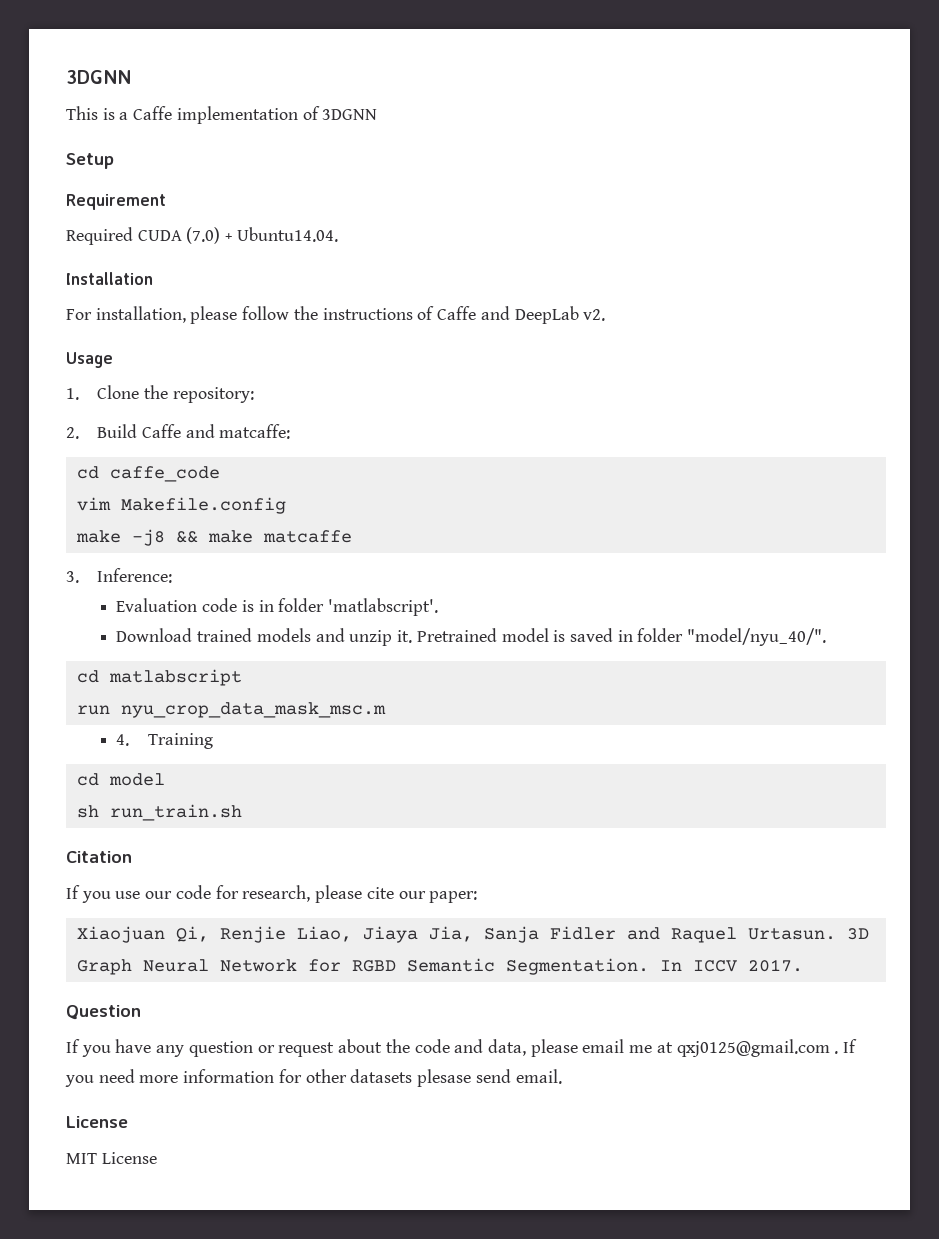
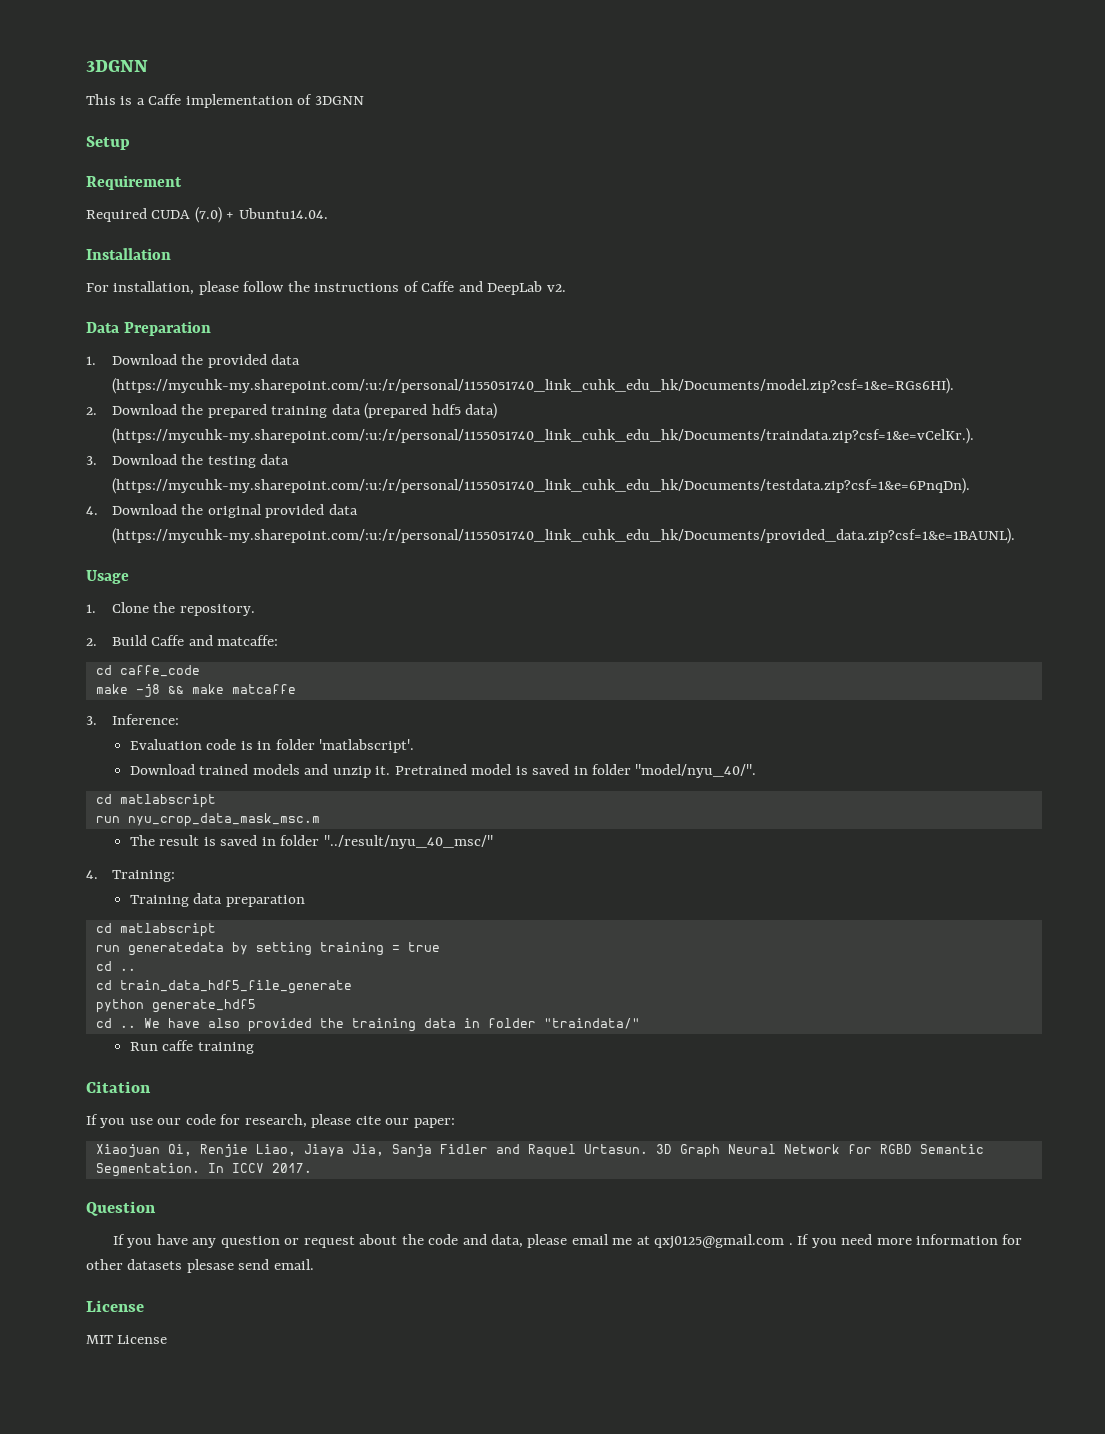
(606, 315) none -> [86,321,211,336] [86,354,301,368] [111,378,954,394] [86,403,498,419] [111,428,974,444] [86,454,290,468] [111,478,970,494] [86,504,358,518] [111,528,1015,544] // Data Preparation // 1. Download the provided data (https://mycuhk-my.sharepoint.com/:u:/r/personal/1155051740_link_cuhk_edu_hk/Documents/model.zip?csf=1&e=RGs6HI). // 2. Download the prepared training data (prepared hdf5 data) (https://mycuhk-my.sharepoint.com/:u:/r/personal/1155051740_link_cuhk_edu_hk/Documents/traindata.zip?csf=1&e=vCelKr.). // 3. Download the testing data (https://mycuhk-my.sharepoint.com/:u:/r/personal/1155051740_link_cuhk_edu_hk/Documents/testdata.zip?csf=1&e=6PnqDn). // 4. Download the original provided data (https://mycuhk-my.sharepoint.com/:u:/r/personal/1155051740_link_cuhk_edu_hk/Documents/provided_data.zip?csf=1&e=1BAUNL).
[172,387,254,403] repository: -> [179,604,255,616] repository.
[76,497,286,514] // vim Makefile.config -> (200, 671) none
[116,734,130,746] // 4. -> [130,835,493,849] [86,870,175,882] // The result is saved in folder "../result/nyu_40_msc/" // 4. Training: //
[76,773,165,786] [76,804,242,821] // cd model // sh run_train.sh -> [193,893,305,907] [95,923,216,937] [95,942,440,956] [95,961,136,971] [95,980,352,994] [95,999,256,1013] [95,1018,640,1032] [130,1040,254,1054] data preparation // cd matlabscript // run generatedata by setting training = true // cd .. // cd train_data_hdf5_file_generate // python generate_hdf5 // cd .. We have also provided the training data in folder "traindata/" // Run caffe training

